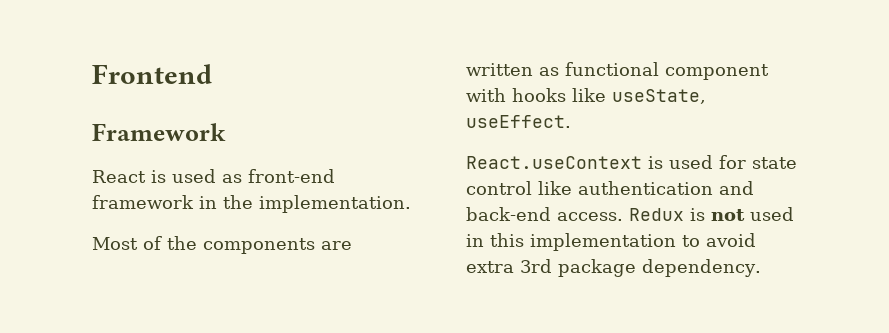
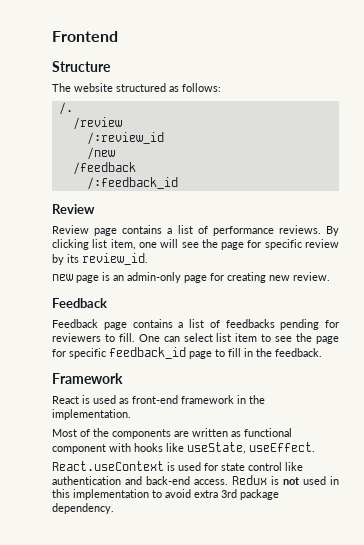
(212, 74) none -> [52,61,111,72] [52,83,221,92] [58,102,73,115] [72,117,122,130] [86,132,164,145] [86,147,115,160] [72,162,136,175] [86,177,178,190] [52,204,95,214] [52,225,339,236] [52,239,340,250] [52,253,148,265] [52,272,330,283] [52,298,107,308] [52,319,339,330] [52,333,339,344] [52,347,322,359] // Structure // The website structured as follows: // /. // /review // /:review_id // /new // /feedback // /:feedback_id // Review // Review page contains a list of performance reviews. By clicking list item, one will see the page for specific review by its review_id. // new page is an admin-only page for creating new review. // Feedback // Feedback page contains a list of feedbacks pending for reviewers to fill. One can select list item to see the page for specific feedback_id page to fill in the feedback.

